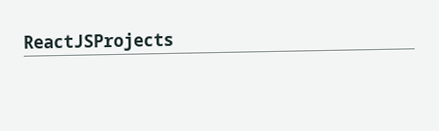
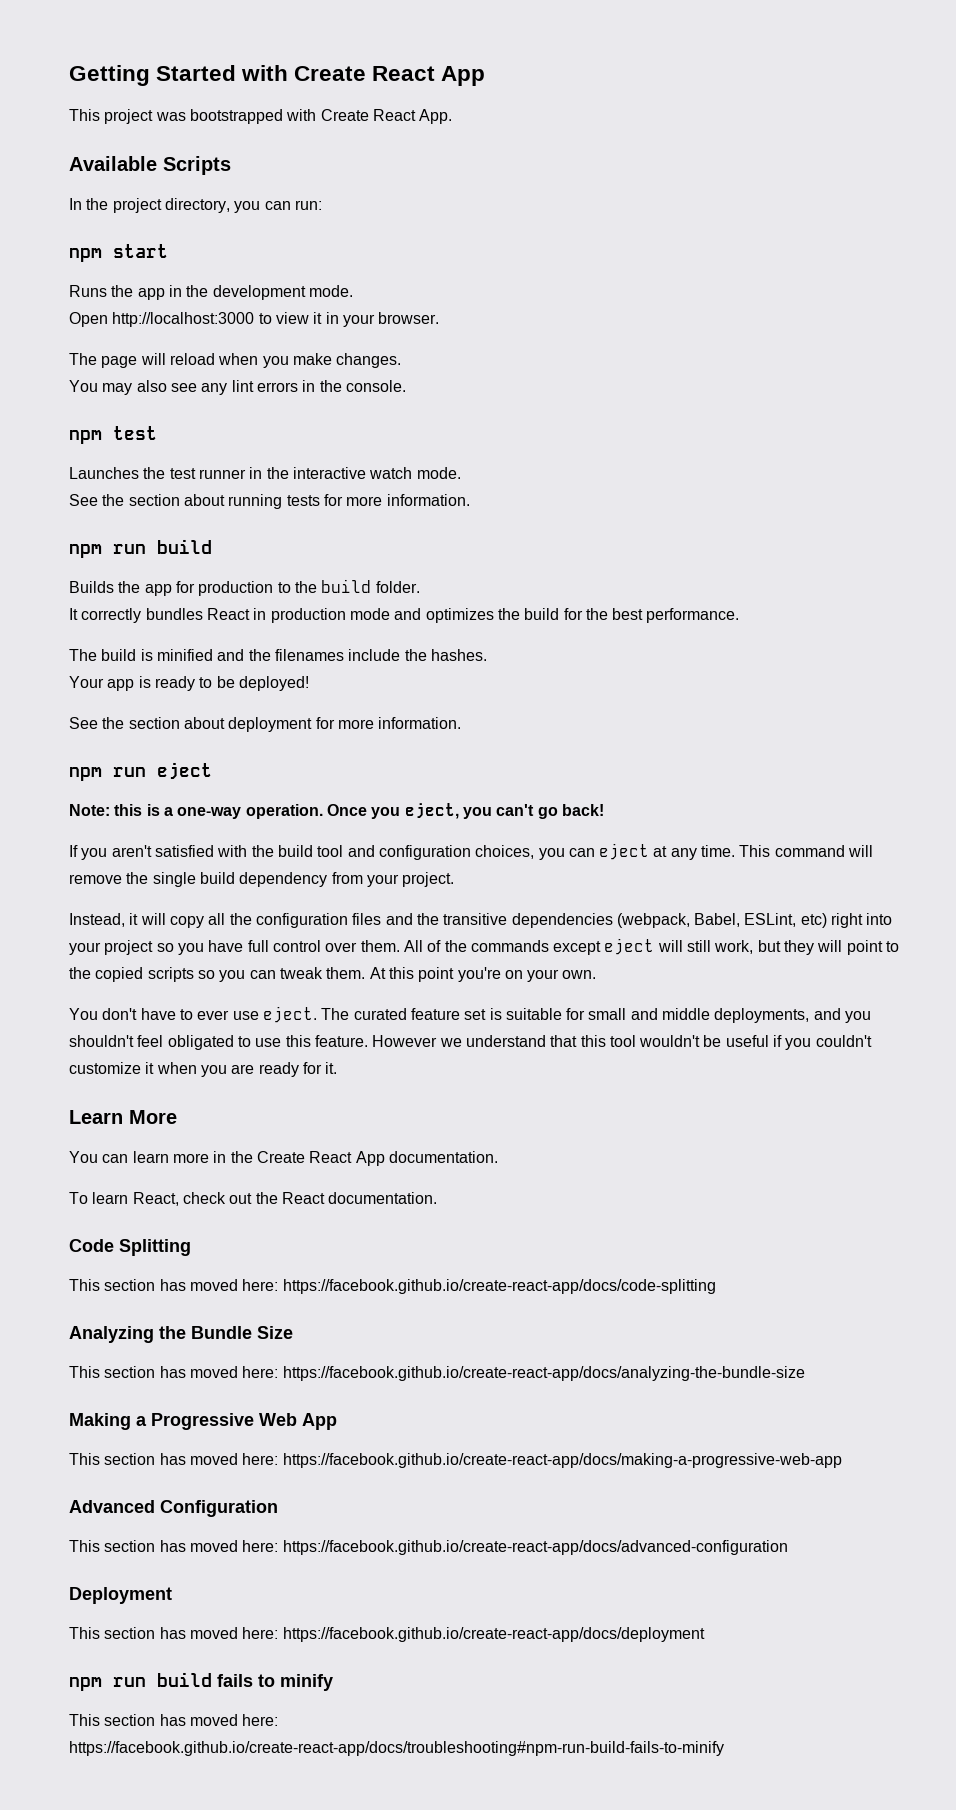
[23,31,174,53] ReactJSProjects -> [69,65,486,86] [69,109,453,124] [69,156,231,175] [69,198,322,213] [69,244,168,262] [69,285,353,300] [69,312,440,327] [69,353,402,368] [69,380,406,395] [69,426,157,444] [69,467,461,479] [69,494,470,509] [69,539,212,558] [69,579,420,596] [69,608,740,623] [69,649,487,661] [69,676,309,691] [69,717,462,732] [69,762,212,781] [69,803,604,819] [69,843,874,860] [69,872,455,887] [69,913,893,928] [69,938,900,955] [69,967,597,982] [69,1006,872,1023] [69,1035,872,1050] [69,1062,338,1077] [69,1110,177,1124] [69,1151,498,1166] [69,1192,438,1206] [69,1239,191,1256] [69,1279,716,1294] [69,1326,293,1343] [69,1366,805,1381] [69,1413,337,1430] [69,1453,842,1468] [69,1500,278,1517] [69,1540,788,1555] [69,1587,172,1604] [69,1627,705,1642] [69,1672,333,1691] [69,1714,279,1726] [69,1741,724,1756] Getting Started with Create React App // This project was bootstrapped with Create React App. // Available Scripts // In the project directory, you can run: // npm start // Runs the app in the development mode. // Open http://localhost:3000 to view it in your browser. // The page will reload when you make changes. // You may also see any lint errors in the console. // npm test // Launches the test runner in the interactive watch mode. // See the section about running tests for more information. // npm run build // Builds the app for production to the build folder. // It correctly bundles React in production mode and optimizes the build for the best performance. // The build is minified and the filenames include the hashes. // Your app is ready to be deployed! // See the section about deployment for more information. // npm run eject // Note: this is a one-way operation. Once you eject, you can't go back! // If you aren't satisfied with the build tool and configuration choices, you can eject at any time. This command will remove the single build dependency from your project. // Instead, it will copy all the configuration files and the transitive dependencies (webpack, Babel, ESLint, etc) right into your project so you have full control over them. All of the commands except eject will still work, but they will point to the copied scripts so you can tweak them. At this point you're on your own. // You don't have to ever use eject. The curated feature set is suitable for small and middle deployments, and you shouldn't feel obligated to use this feature. However we understand that this tool wouldn't be useful if you couldn't customize it when you are ready for it. // Learn More // You can learn more in the Create React App documentation. // To learn React, check out the React documentation. // Code Splitting // This section has moved here: https://facebook.github.io/create-react-app/docs/code-splitting // Analyzing the Bundle Size // This section has moved here: https://facebook.github.io/create-react-app/docs/analyzing-the-bundle-size // Making a Progressive Web App // This section has moved here: https://facebook.github.io/create-react-app/docs/making-a-progressive-web-app // Advanced Configuration // This section has moved here: https://facebook.github.io/create-react-app/docs/advanced-configuration // Deployment // This section has moved here: https://facebook.github.io/create-react-app/docs/deployment // npm run build fails to minify // This section has moved here: https://facebook.github.io/create-react-app/docs/troubleshooting#npm-run-build-fails-to-minify

